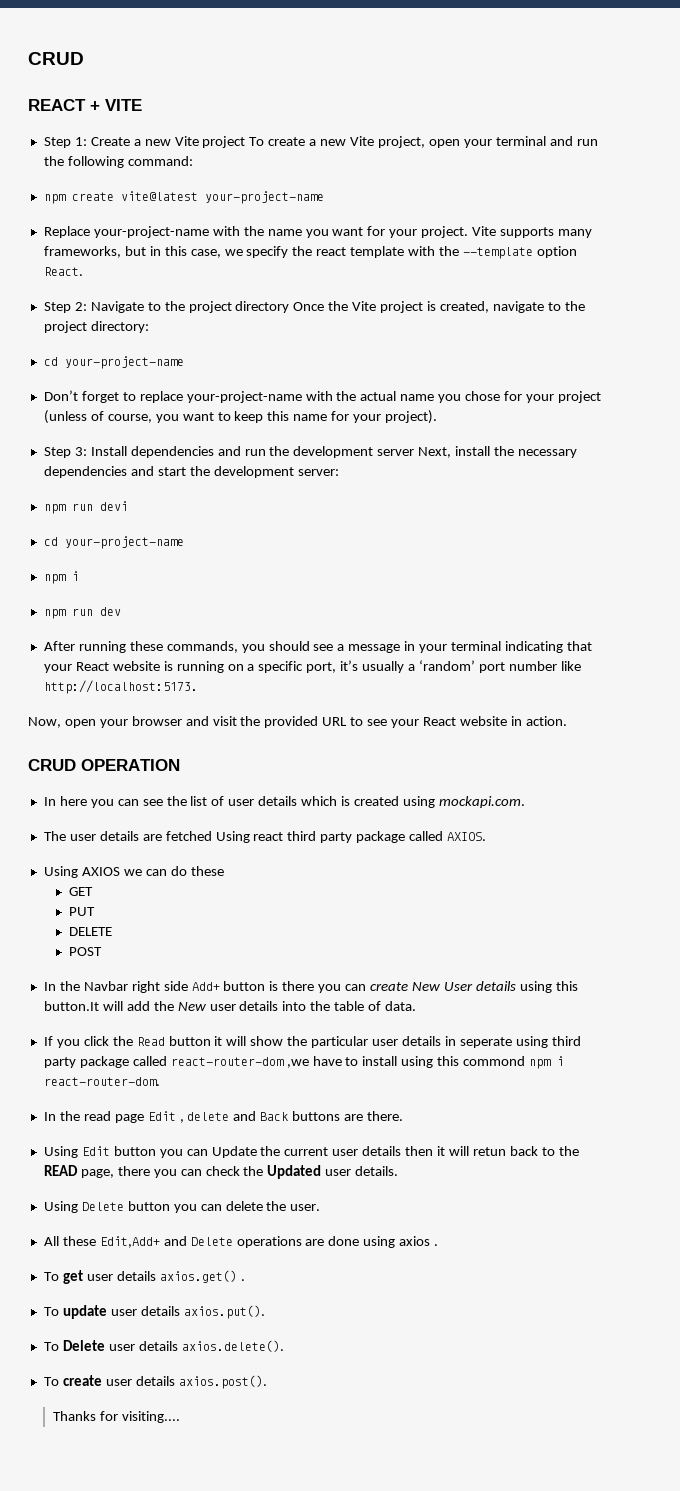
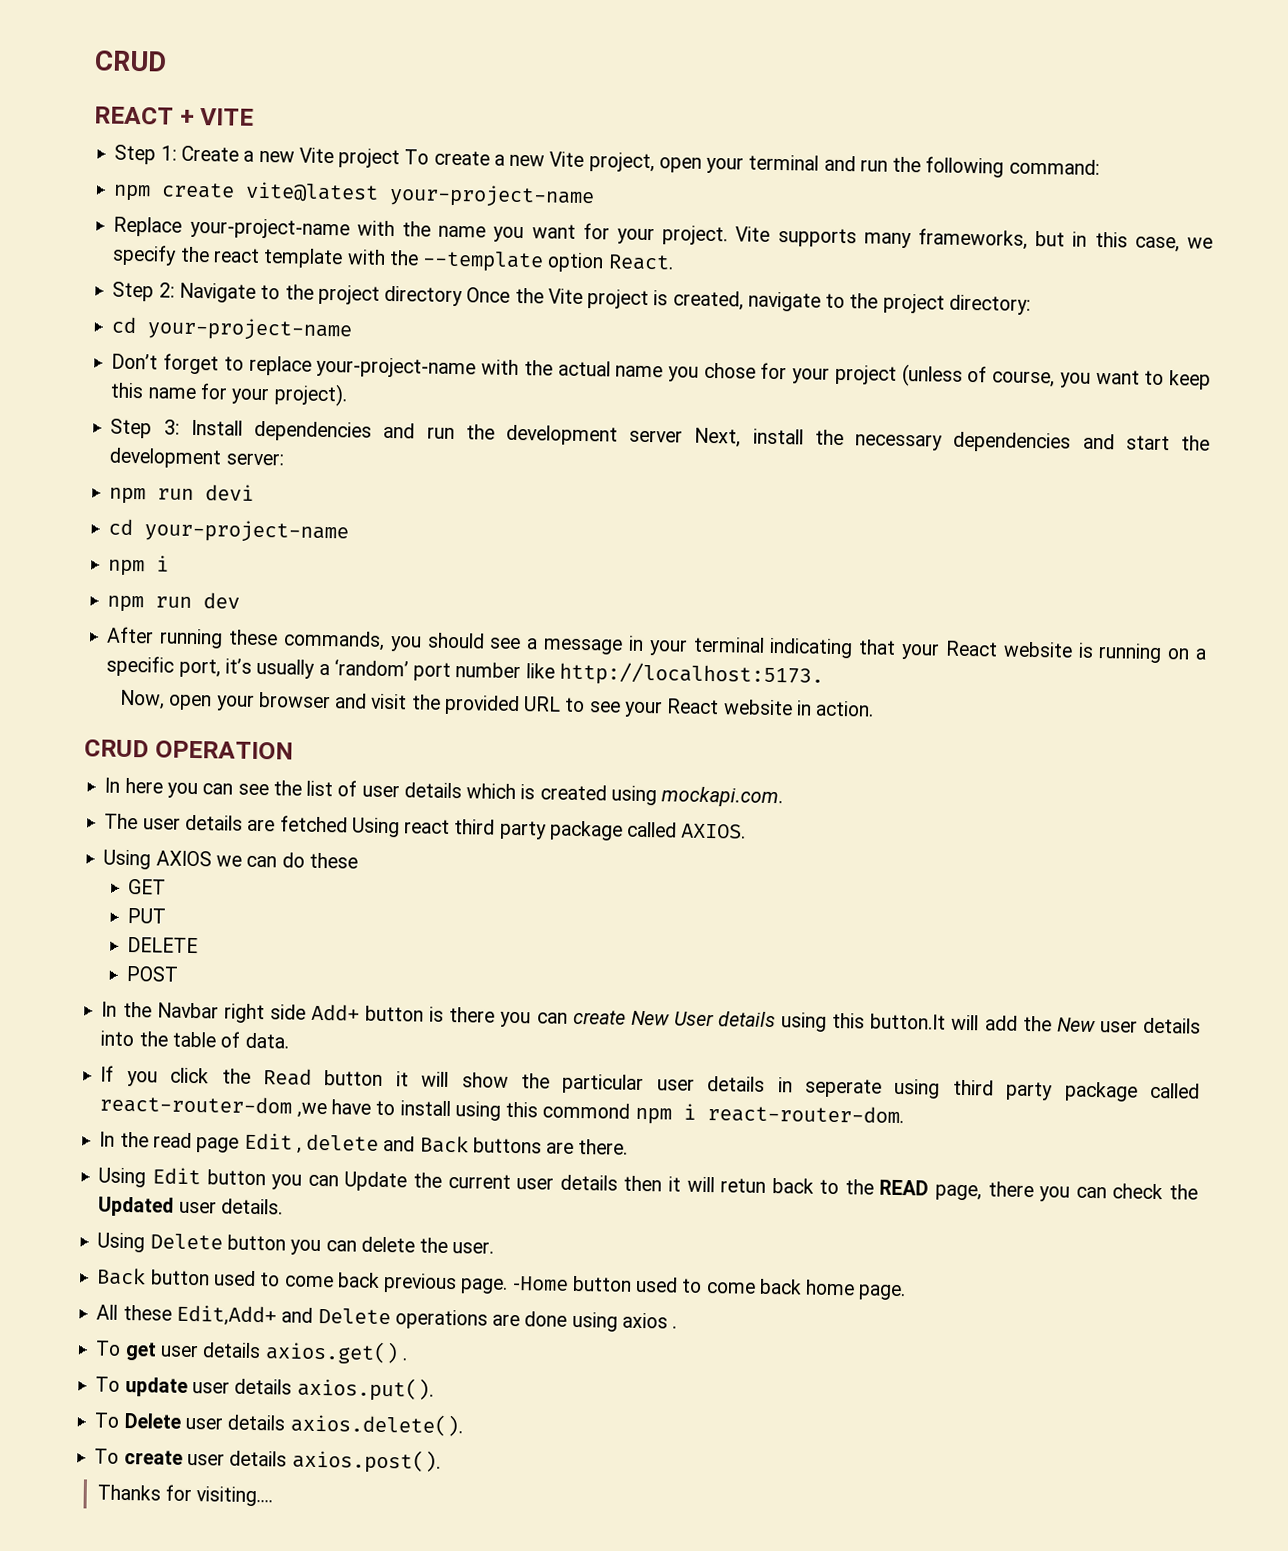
(321, 1207) none -> [97,1267,907,1301] // Back button used to come back previous page. -Home button used to come back home page.

